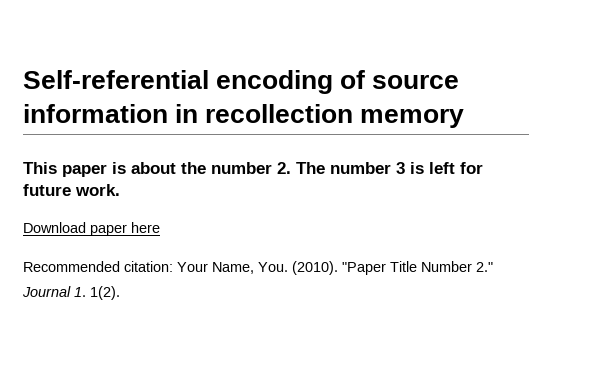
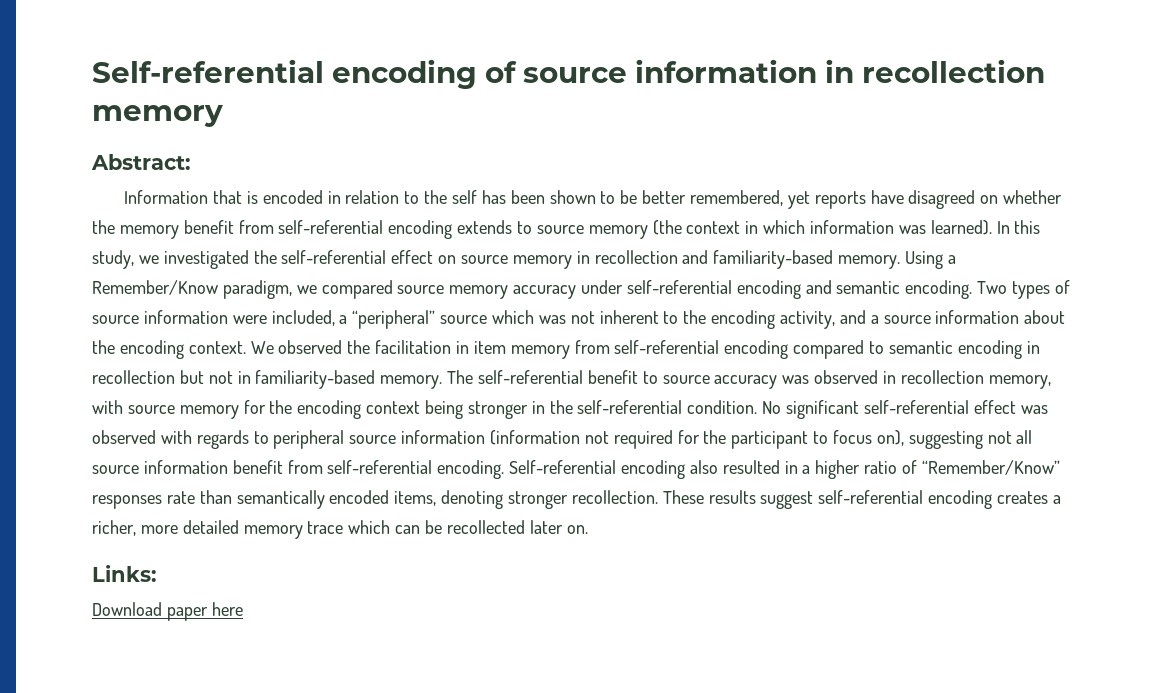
[23,162,483,177] [23,184,120,196] [23,222,160,236] [23,261,493,275] [22,286,120,300] This paper is about the number 2. The number 3 is left for future work. // Download paper here // Recommended citation: Your Name, You. (2010). "Paper Title Number 2." Journal 1. 1(2). -> [91,154,191,170] [124,190,1063,209] [92,220,1041,239] [92,250,956,269] [92,280,1070,299] [92,310,1066,329] [92,340,1040,359] [92,370,1051,389] [92,400,1048,419] [92,430,1033,449] [92,460,1060,479] [92,490,1061,509] [92,520,588,539] [92,565,157,582] [92,602,243,621] Abstract: // Information that is encoded in relation to the self has been shown to be better remembered, yet reports have disagreed on whether the memory benefit from self-referential encoding extends to source memory (the context in which information was learned). In this study, we investigated the self-referential effect on source memory in recollection and familiarity-based memory. Using a Remember/Know paradigm, we compared source memory accuracy under self-referential encoding and semantic encoding. Two types of source information were included, a “peripheral” source which was not inherent to the encoding activity, and a source information about the encoding context. We observed the facilitation in item memory from self-referential encoding compared to semantic encoding in recollection but not in familiarity-based memory. The self-referential benefit to source accuracy was observed in recollection memory, with source memory for the encoding context being stronger in the self-referential condition. No significant self-referential effect was observed with regards to peripheral source information (information not required for the participant to focus on), suggesting not all source information benefit from self-referential encoding. Self-referential encoding also resulted in a higher ratio of “Remember/Know” responses rate than semantically encoded items, denoting stronger recollection. These results suggest self-referential encoding creates a richer, more detailed memory trace which can be recollected later on. // Links: // Download paper here

